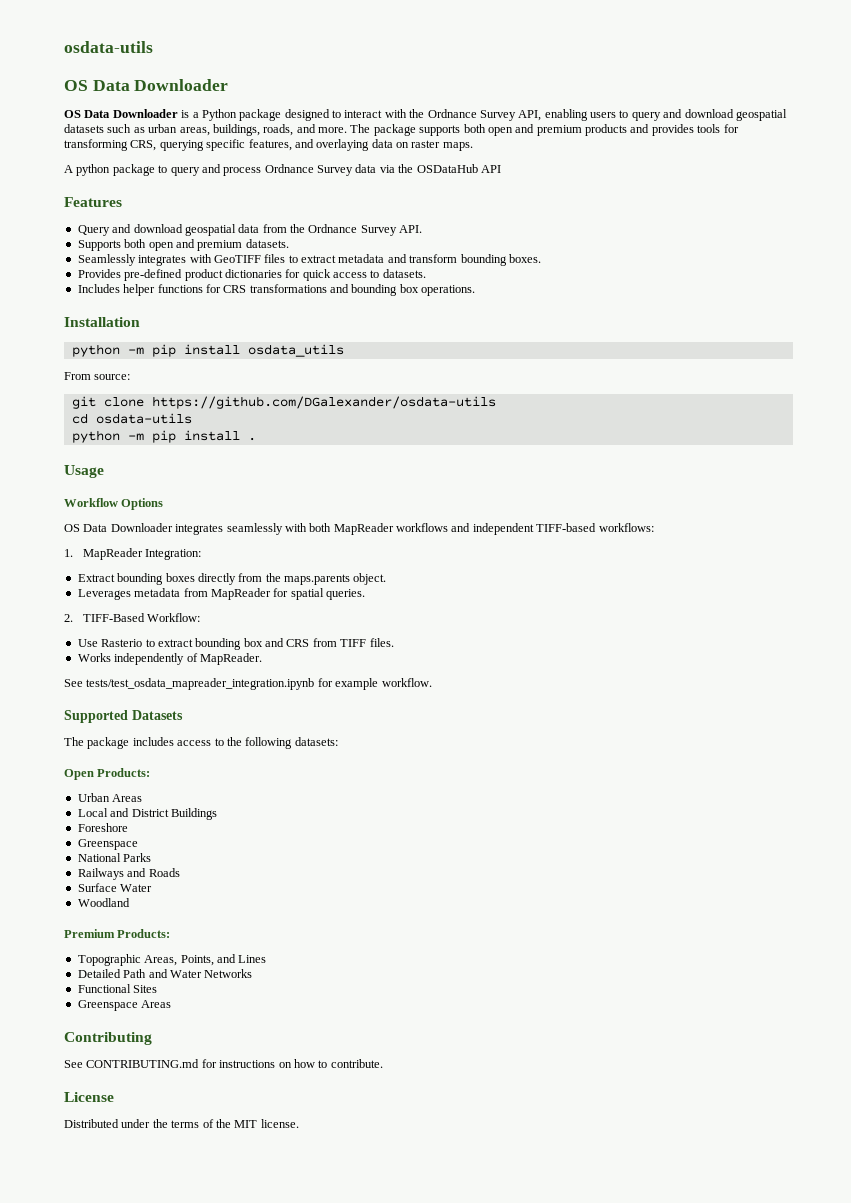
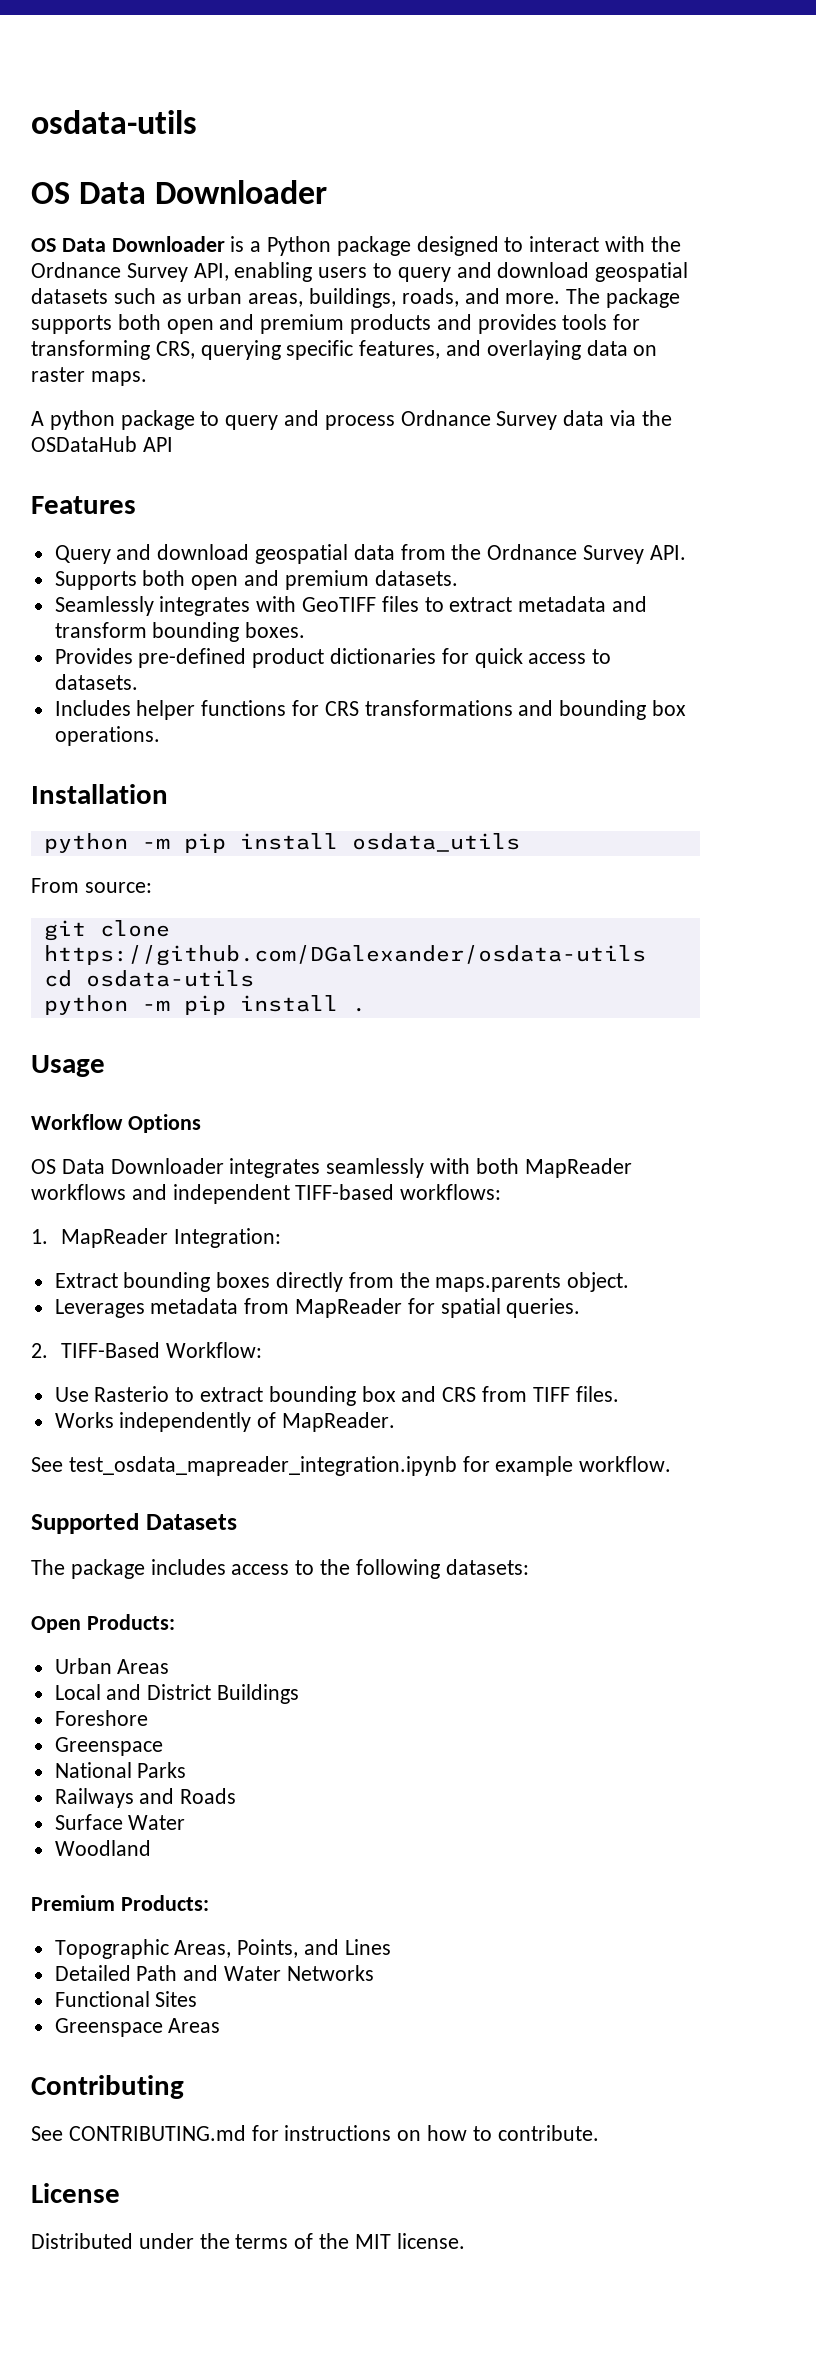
[86,678,315,690] tests/test_osdata_mapreader_integration.ipynb -> [68,1456,457,1476] test_osdata_mapreader_integration.ipynb

